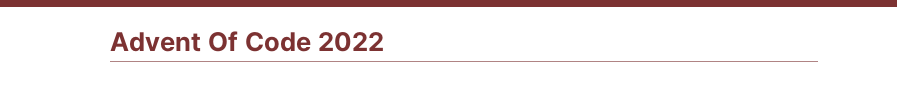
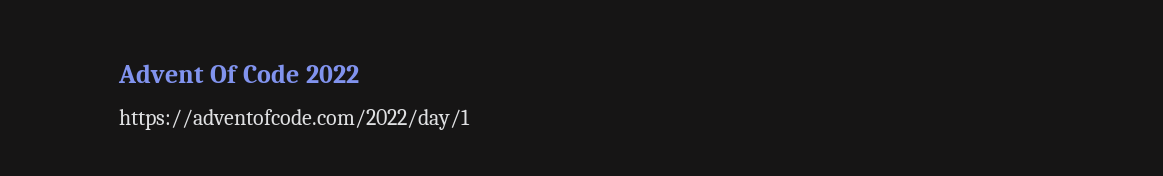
(385, 42) none -> [119,109,470,130] // https://adventofcode.com/2022/day/1

